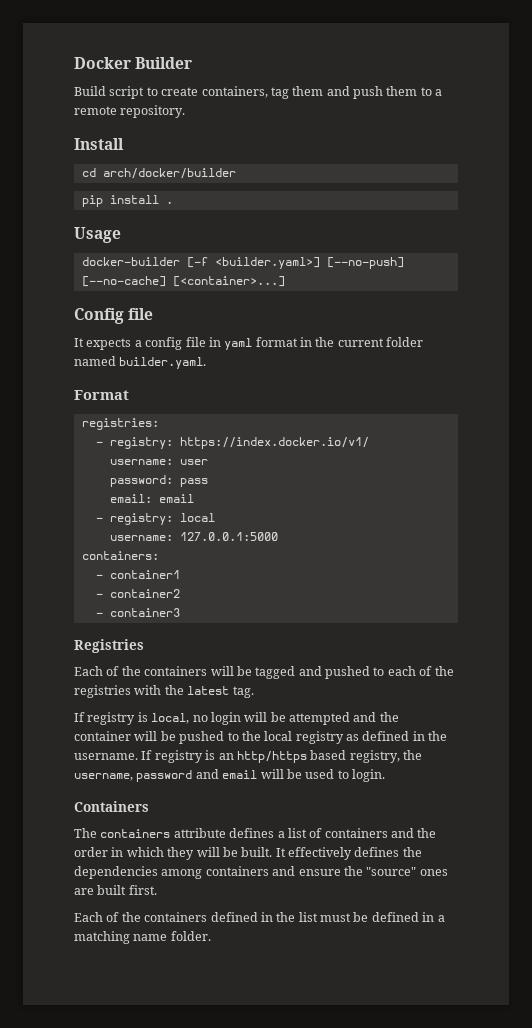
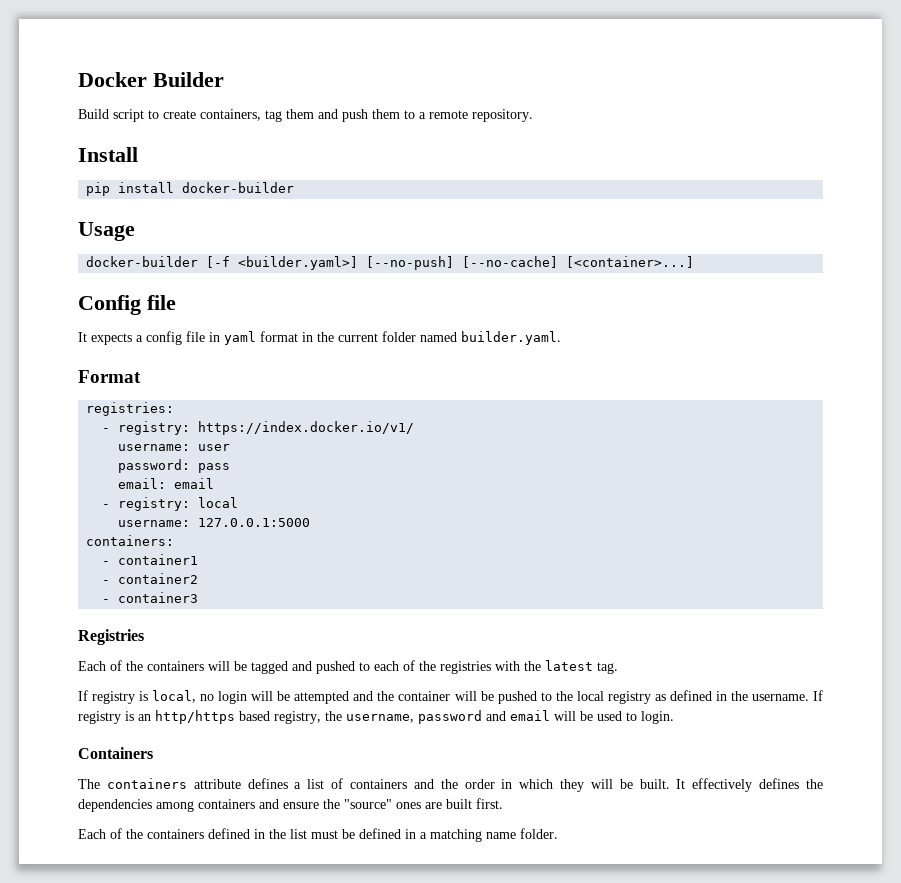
[81,168,236,179] // cd arch/docker/builder -> (138, 154) none
[165,201,173,204] . -> [182,182,295,193] docker-builder

